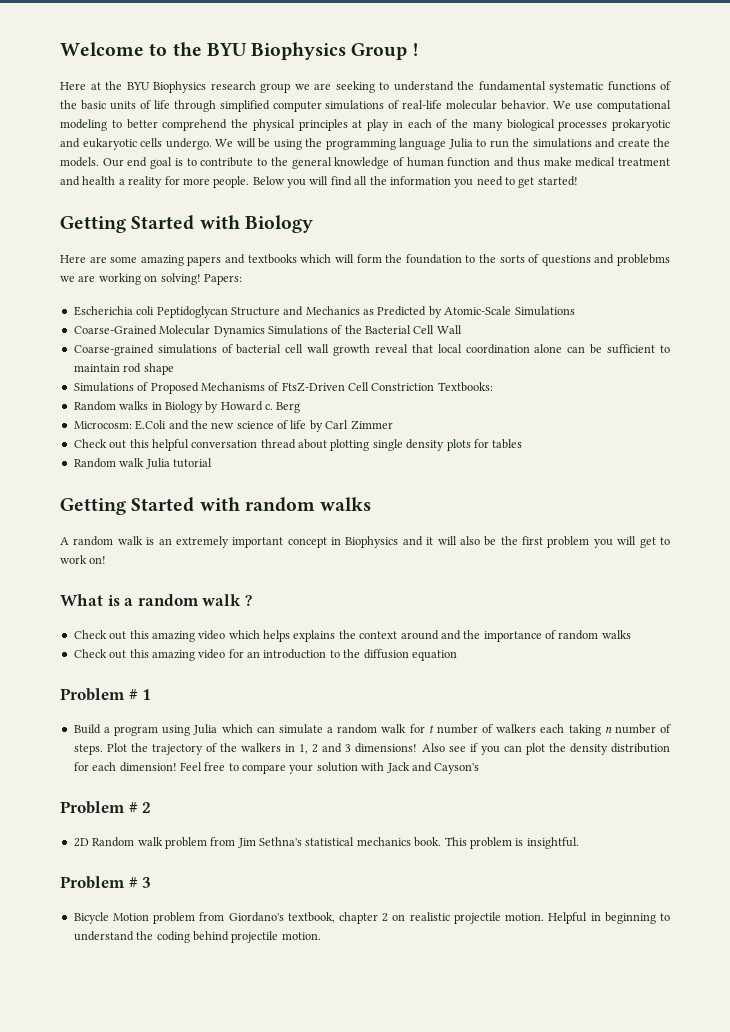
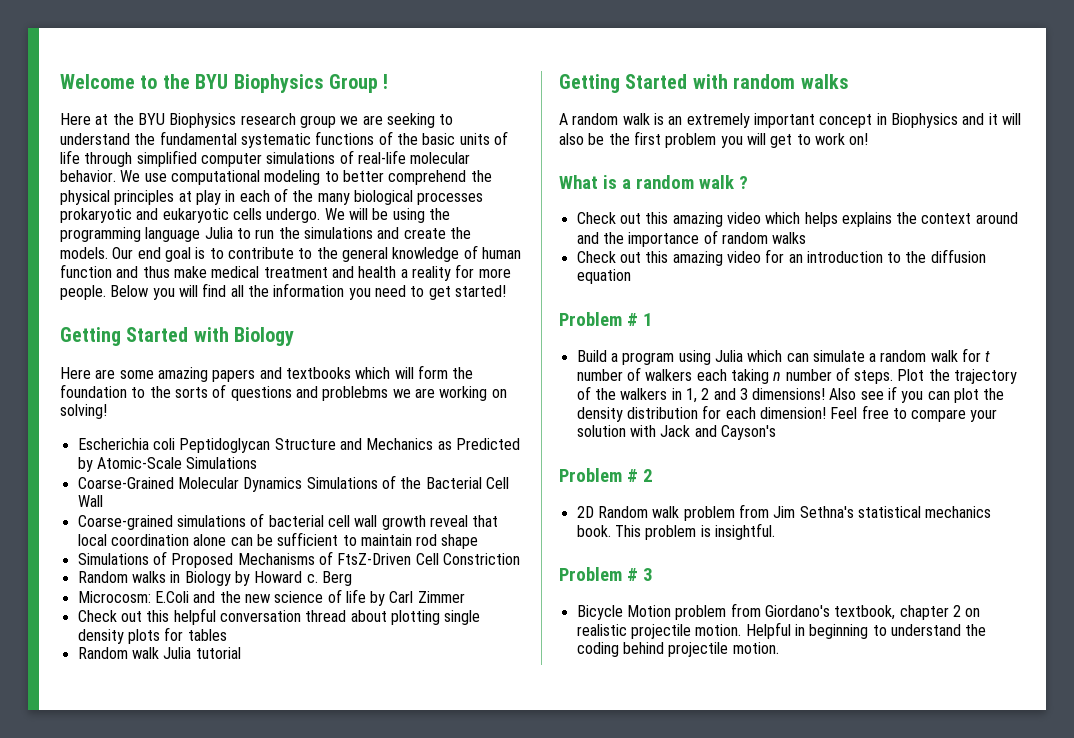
[203,274,242,285] Papers: -> (107, 411) none
[437,382,493,392] Textbooks: -> (520, 559) none

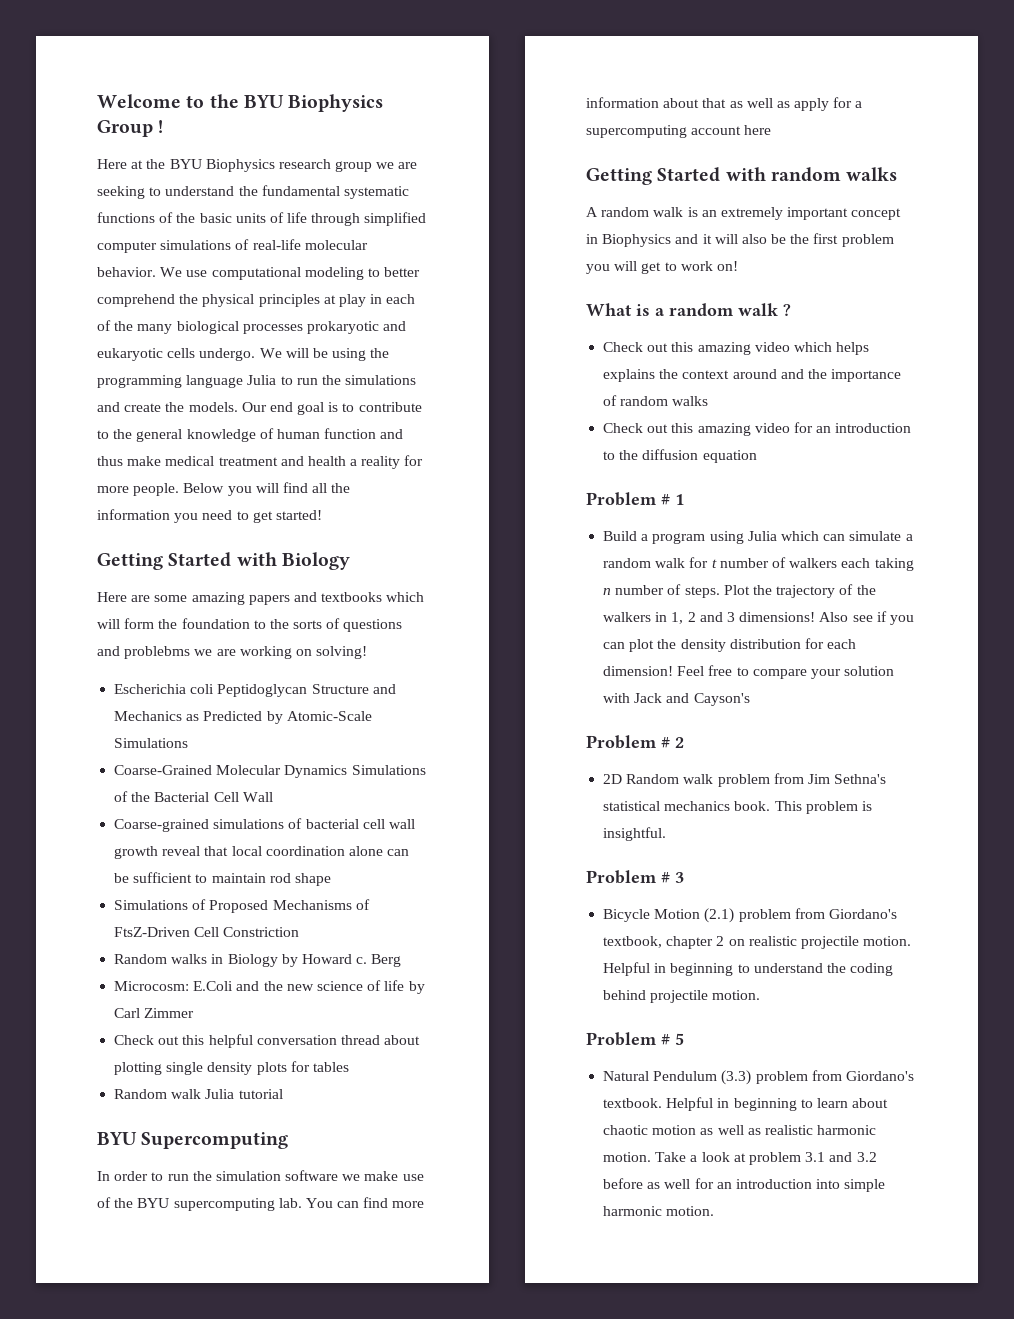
(241, 653) none -> [97,1132,289,1149] [97,1170,424,1181] [97,1197,425,1211] [586,97,863,111] [586,125,772,138] // BYU Supercomputing // In order to run the simulation software we make use of the BYU supercomputing lab. You can find more information about that as well as apply for a supercomputing account here
(671, 611) none -> [704,908,735,923] (2.1)
(779, 648) none -> [586,1032,684,1046] [603,1070,914,1085] [603,1097,889,1111] [603,1125,877,1135] [603,1152,877,1165] [603,1178,886,1192] [603,1206,715,1216] // Problem # 5 // Natural Pendulum (3.3) problem from Giordano's textbook. Helpful in beginning to learn about chaotic motion as well as realistic harmonic motion. Take a look at problem 3.1 and 3.2 before as well for an introduction into simple harmonic motion.

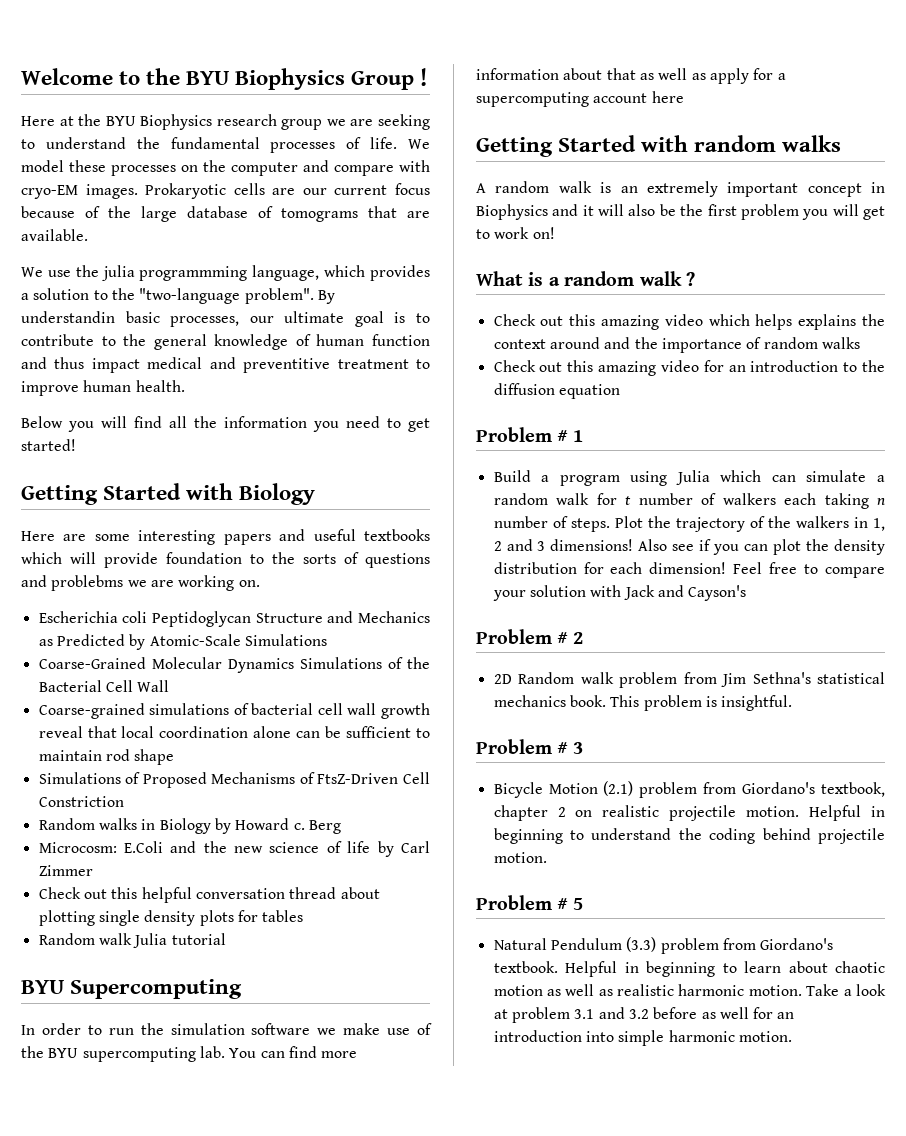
[343,186,409,199] [97,212,427,226] [97,239,368,253] [97,267,421,280] [97,294,416,307] [97,320,407,334] [97,348,390,361] [97,375,417,388] [97,402,293,412] systematic functions of the basic units of life through simplified computer simulations of real-life molecular behavior. We use computational modeling to better comprehend the physical principles at play in each of the many biological processes prokaryotic and eukaryotic cells undergo. We will be using the programming language Julia to run the simulations and create the models. Our end -> [270,137,430,153] [21,160,430,176] [21,183,430,199] [21,206,430,222] [21,229,88,241] [21,265,430,281] [21,288,335,304] [21,311,345,327] processes of life. We model these processes on the computer and compare with cryo-EM images. Prokaryotic cells are our current focus because of the large database of tomograms that are available. // We use the julia programmming language, which provides a solution to the "two-language problem". By understandin basic processes, our ultimate
[127,455,424,469] [97,483,180,496] make medical treatment and health a reality for more people. -> [91,357,430,373] [21,380,185,396] impact medical and preventitive treatment to improve human health. //
[191,592,245,605] amazing -> [138,530,216,545] interesting
(317, 597) none -> [313,529,356,541] useful
[124,618,178,629] form the -> [104,552,158,568] provide
[295,646,368,659] on solving! -> [238,580,260,587] on.

